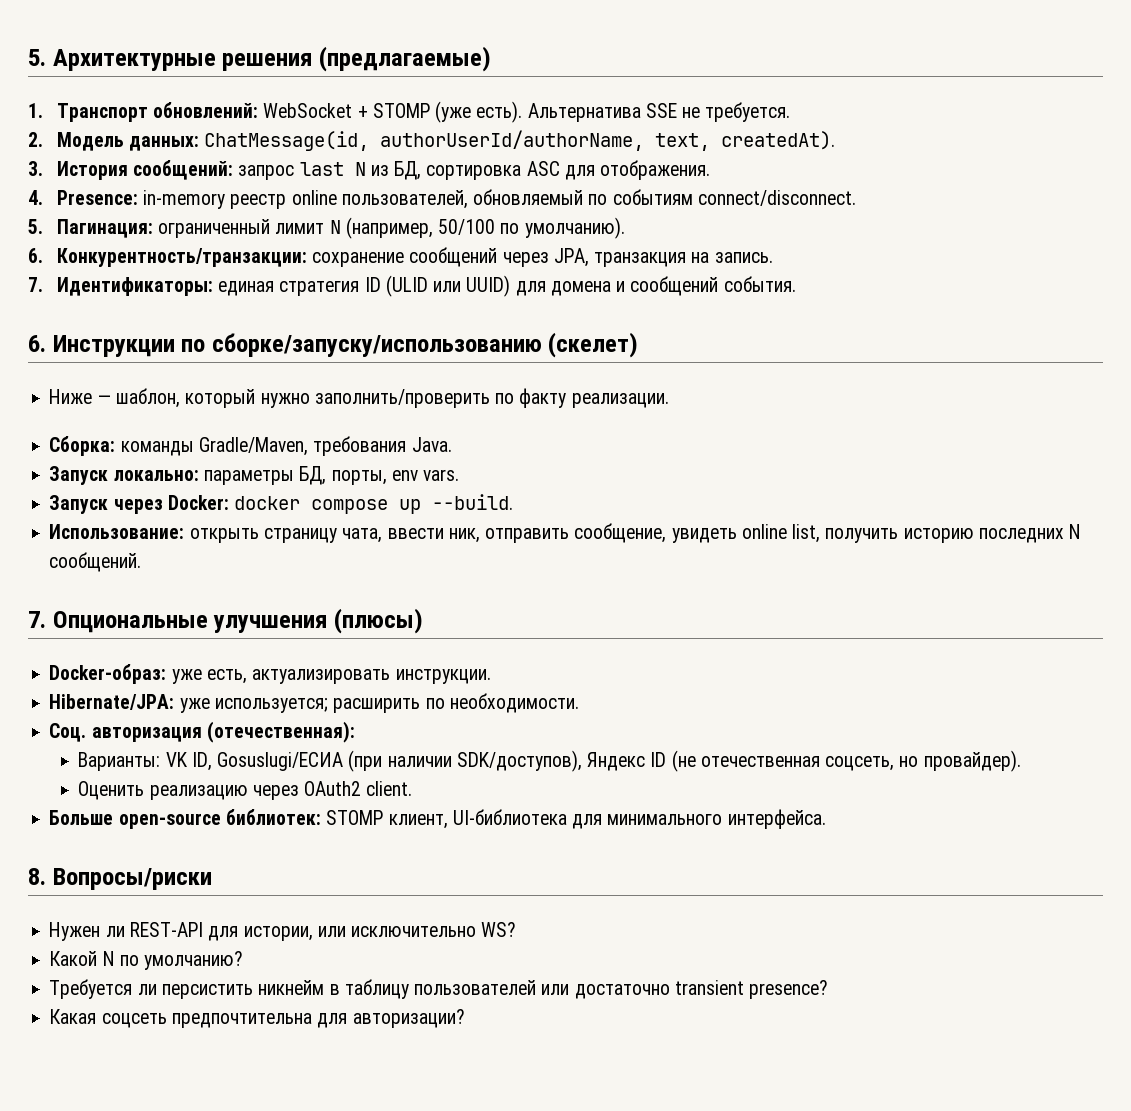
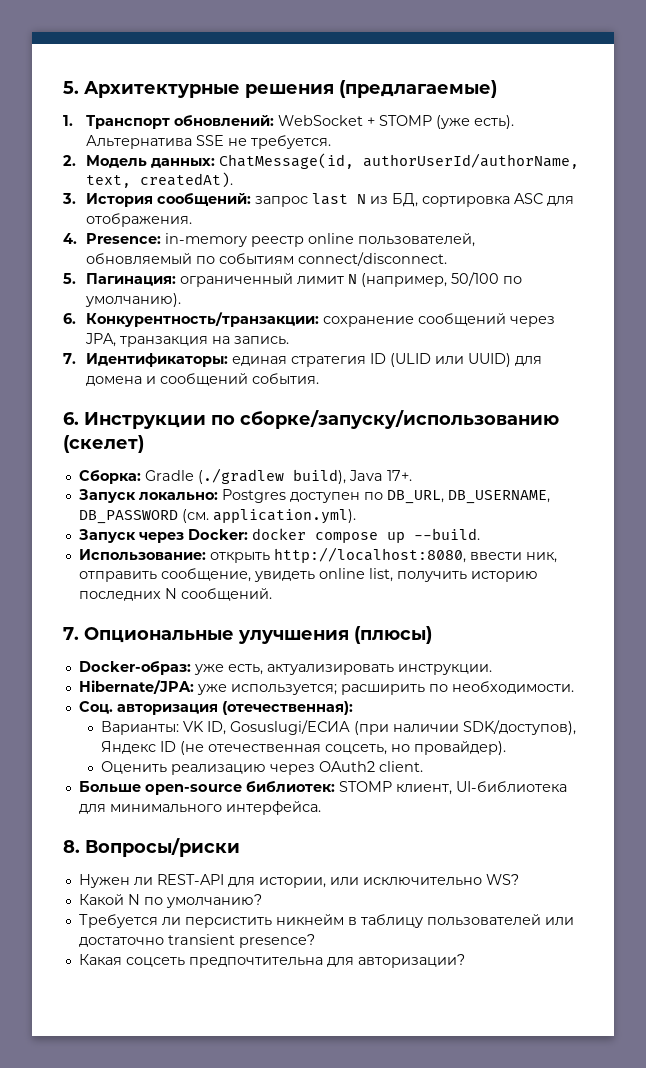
[49,388,669,408] [49,436,452,456] [49,466,460,485] Ниже — шаблон, который нужно заполнить/проверить по факту реализации. // Сборка: команды Gradle/Maven, требования Java. // Запуск локально: параметры БД, порты, env vars. -> [78,468,412,484] [78,489,550,504] [78,509,356,524] Сборка: Gradle (./gradlew build), Java 17+. // Запуск локально: Postgres доступен по DB_URL, DB_USERNAME, DB_PASSWORD (см. application.yml).
[263,528,383,543] страницу чата, -> [273,547,466,563] http://localhost:8080,

